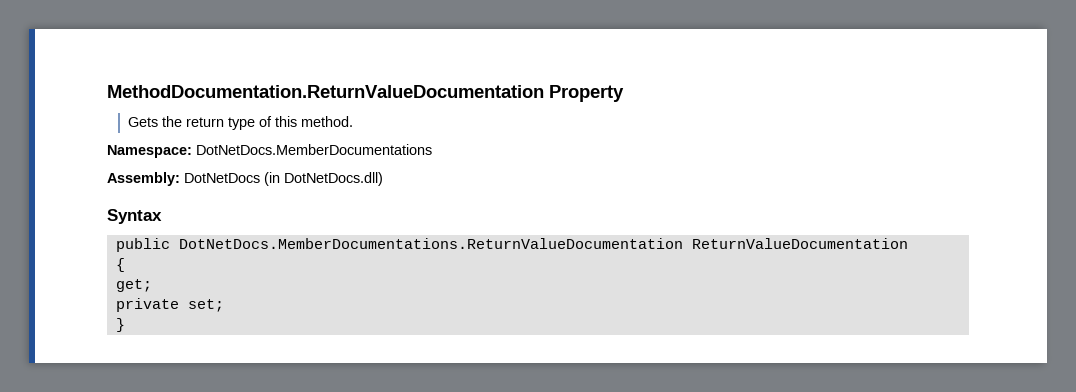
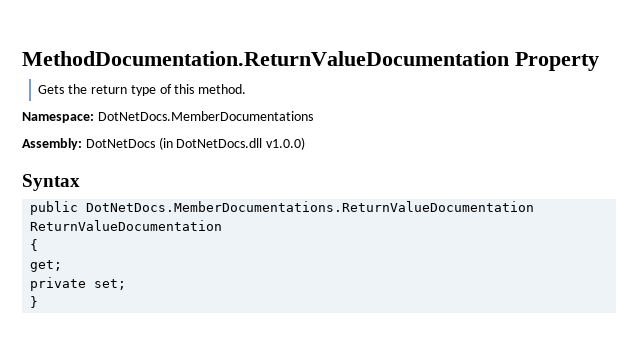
[284,172,383,186] DotNetDocs.dll) -> [176,137,306,150] DotNetDocs.dll v1.0.0)

